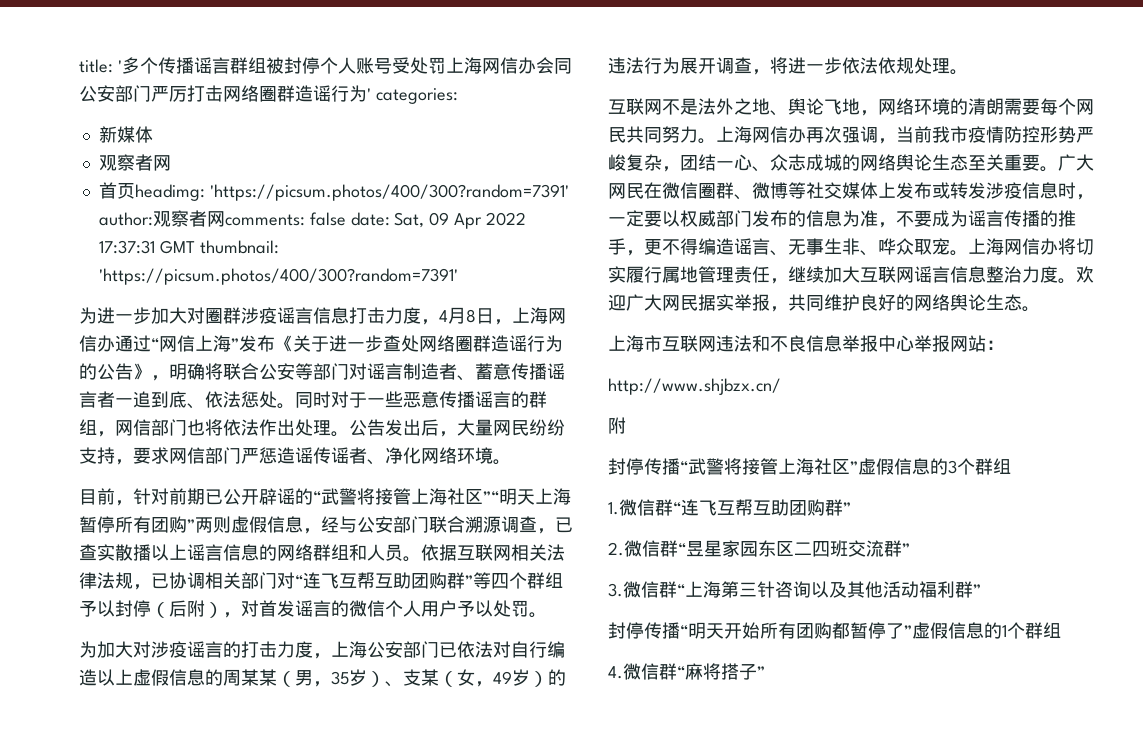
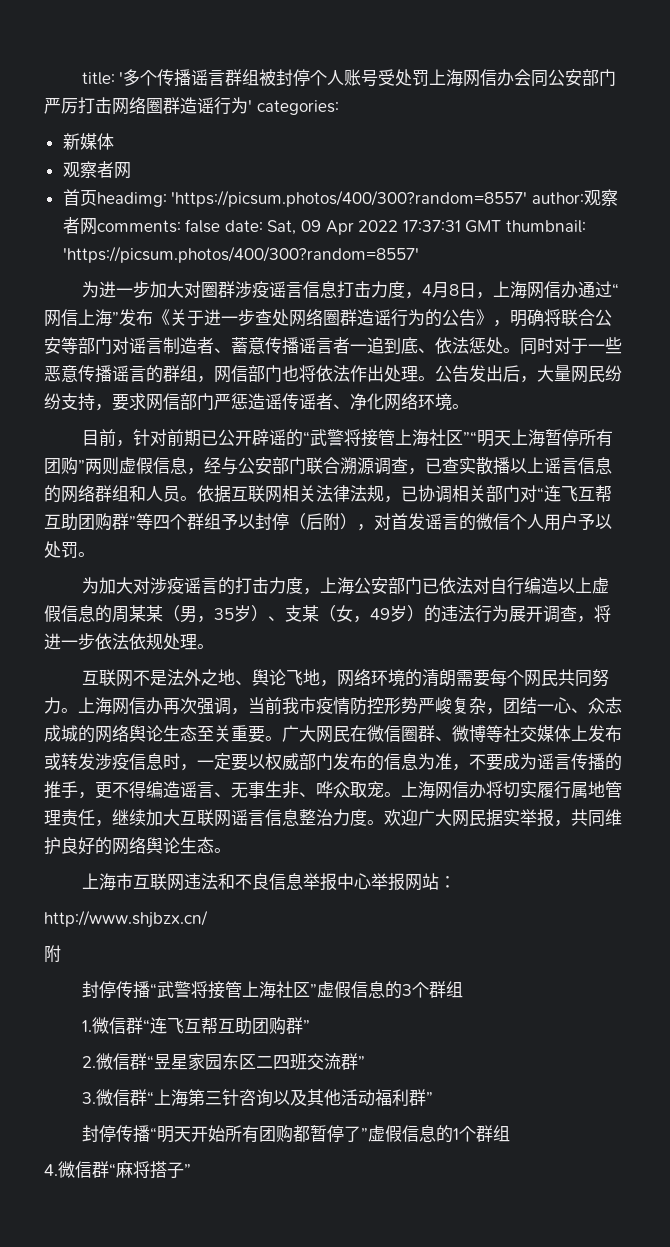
[209,184,569,201] 'https://picsum.photos/400/300?random=7391' -> [171,190,528,207] 'https://picsum.photos/400/300?random=8557'
[98,268,458,285] 'https://picsum.photos/400/300?random=7391' -> [62,246,419,263] 'https://picsum.photos/400/300?random=8557'

